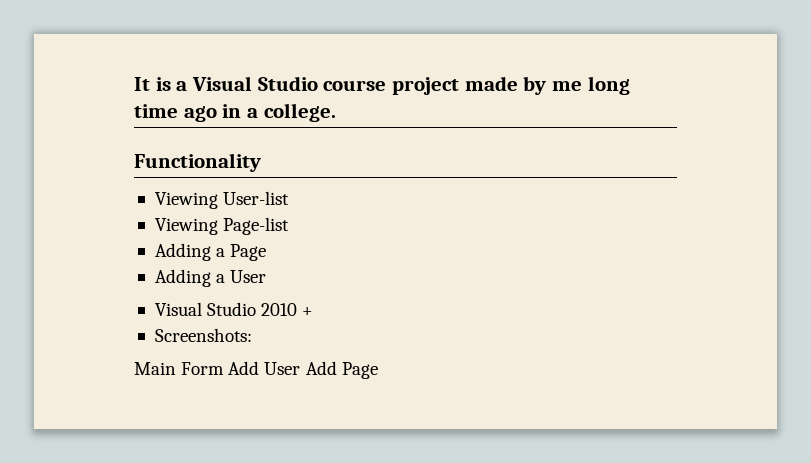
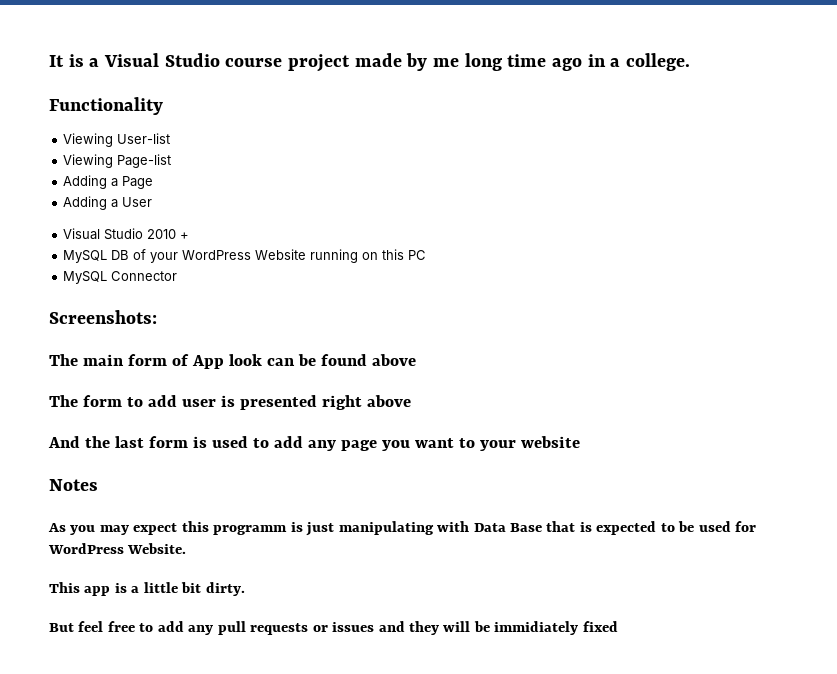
[154,328,252,342] [134,361,378,379] Screenshots: // Main Form Add User Add Page -> [63,249,427,263] [63,271,178,284] [49,310,157,324] [49,354,416,369] [49,395,411,410] [48,436,580,451] [49,479,98,491] [48,521,757,536] [48,543,187,554] [49,582,245,596] [49,621,618,635] MySQL DB of your WordPress Website running on this PC // MySQL Connector // Screenshots: // The main form of App look can be found above // The form to add user is presented right above // And the last form is used to add any page you want to your website // Notes // As you may expect this programm is just manipulating with Data Base that is expected to be used for WordPress Website. // This app is a little bit dirty. // But feel free to add any pull requests or issues and they will be immidiately fixed

